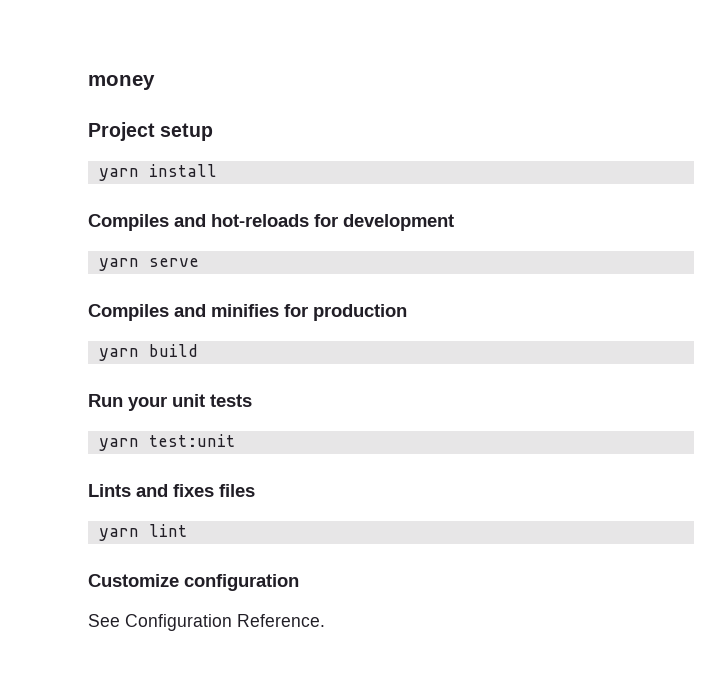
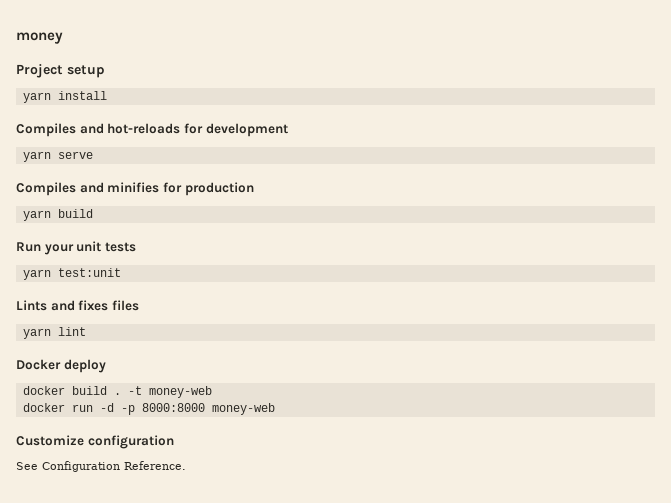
(187, 530) none -> [16,359,106,373] [22,386,212,398] [22,403,275,415] // Docker deploy // docker build . -t money-web // docker run -d -p 8000:8000 money-web

